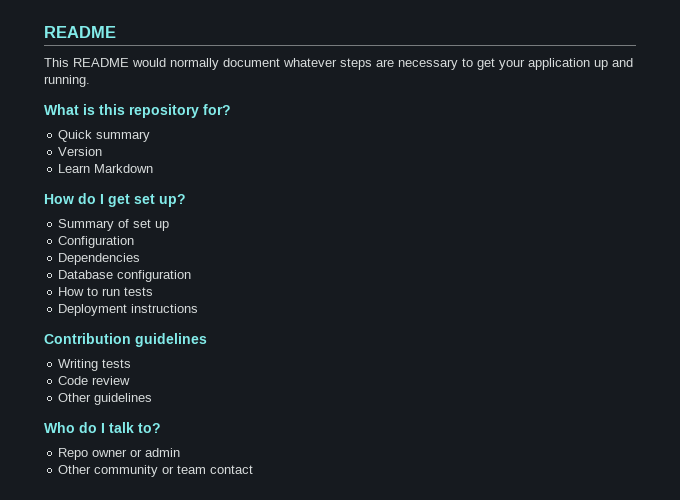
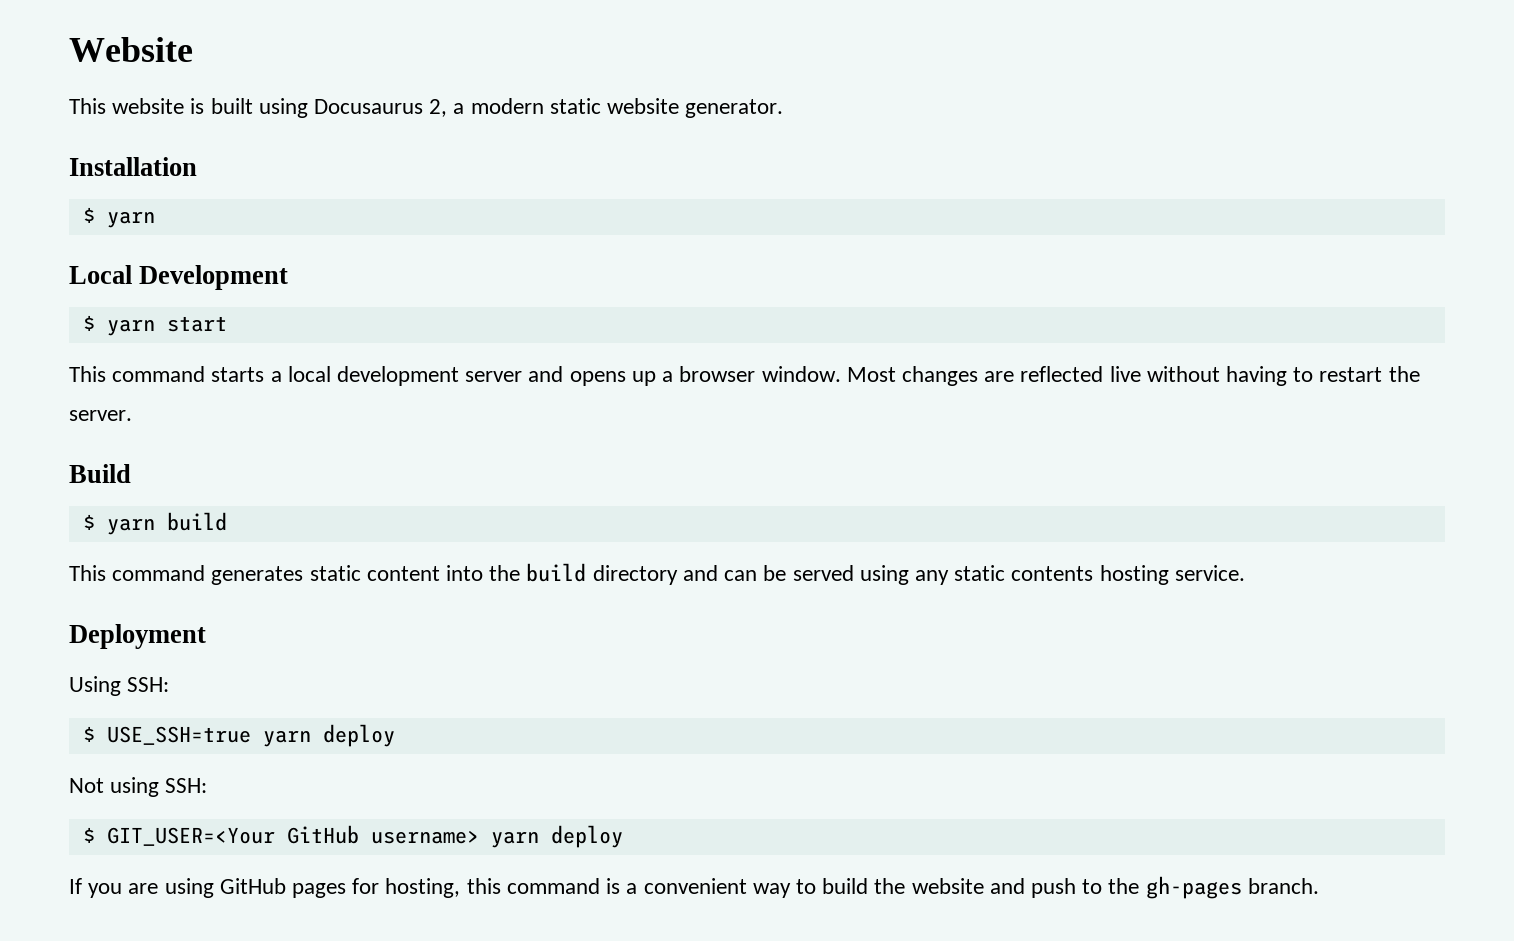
[44,26,116,38] [44,58,633,70] [44,75,90,87] [44,104,231,118] [58,130,151,142] [58,147,103,156] [58,164,154,173] [44,193,186,207] [58,219,170,231] [58,236,135,248] [58,253,141,265] [58,270,192,282] [58,287,154,296] [58,304,199,316] [44,333,207,347] [58,359,132,371] [58,376,131,385] [58,393,153,405] [44,422,161,433] [58,448,181,460] [58,465,254,477] README // This README would normally document whatever steps are necessary to get your application up and running. // What is this repository for? // Quick summary // Version // Learn Markdown // How do I get set up? // Summary of set up // Configuration // Dependencies // Database configuration // How to run tests // Deployment instructions // Contribution guidelines // Writing tests // Code review // Other guidelines // Who do I talk to? // Repo owner or admin // Other community or team contact -> [69,37,193,62] [69,98,784,118] [69,157,197,176] [82,207,155,228] [69,265,289,290] [82,315,227,336] [69,366,1420,386] [69,410,132,421] [69,464,131,483] [82,512,227,535] [69,563,1245,585] [69,624,206,649] [69,676,170,696] [82,724,395,747] [69,777,208,797] [82,825,623,848] [69,876,1319,899] Website // This website is built using Docusaurus 2, a modern static website generator. // Installation // $ yarn // Local Development // $ yarn start // This command starts a local development server and opens up a browser window. Most changes are reflected live without having to restart the server. // Build // $ yarn build // This command generates static content into the build directory and can be served using any static contents hosting service. // Deployment // Using SSH: // $ USE_SSH=true yarn deploy // Not using SSH: // $ GIT_USER=<Your GitHub username> yarn deploy // If you are using GitHub pages for hosting, this command is a convenient way to build the website and push to the gh-pages branch.

